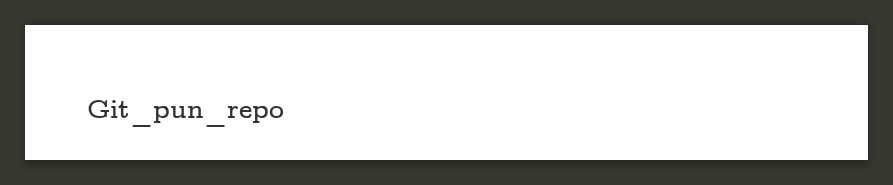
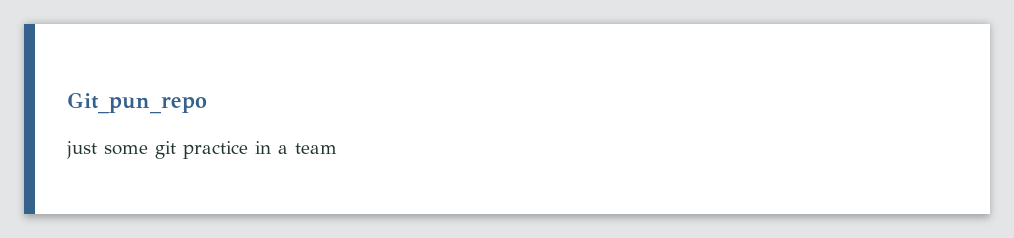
(284, 113) none -> [66,141,337,159] // just some git practice in a team

